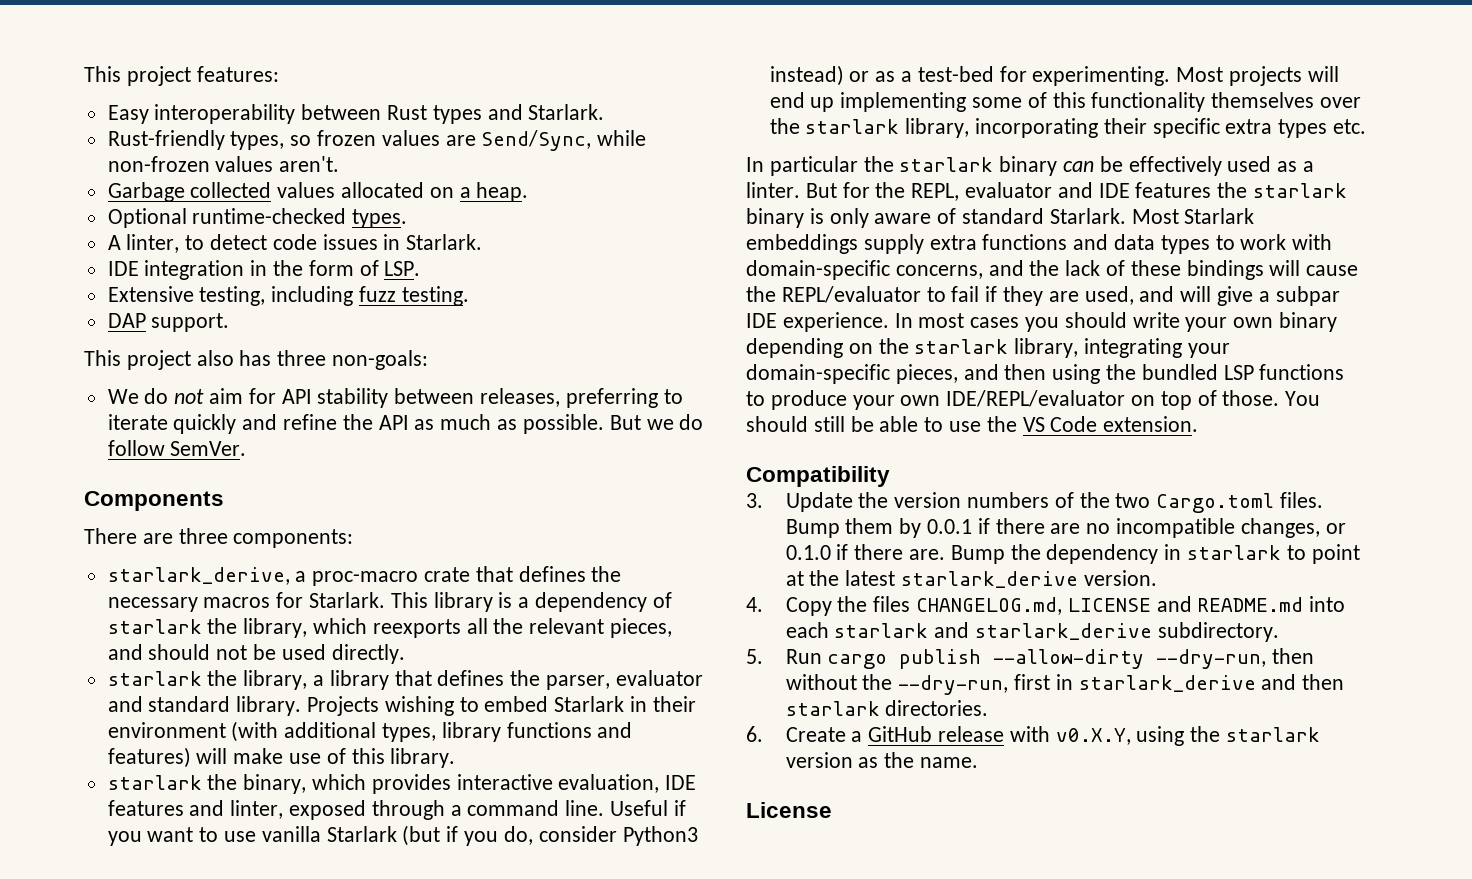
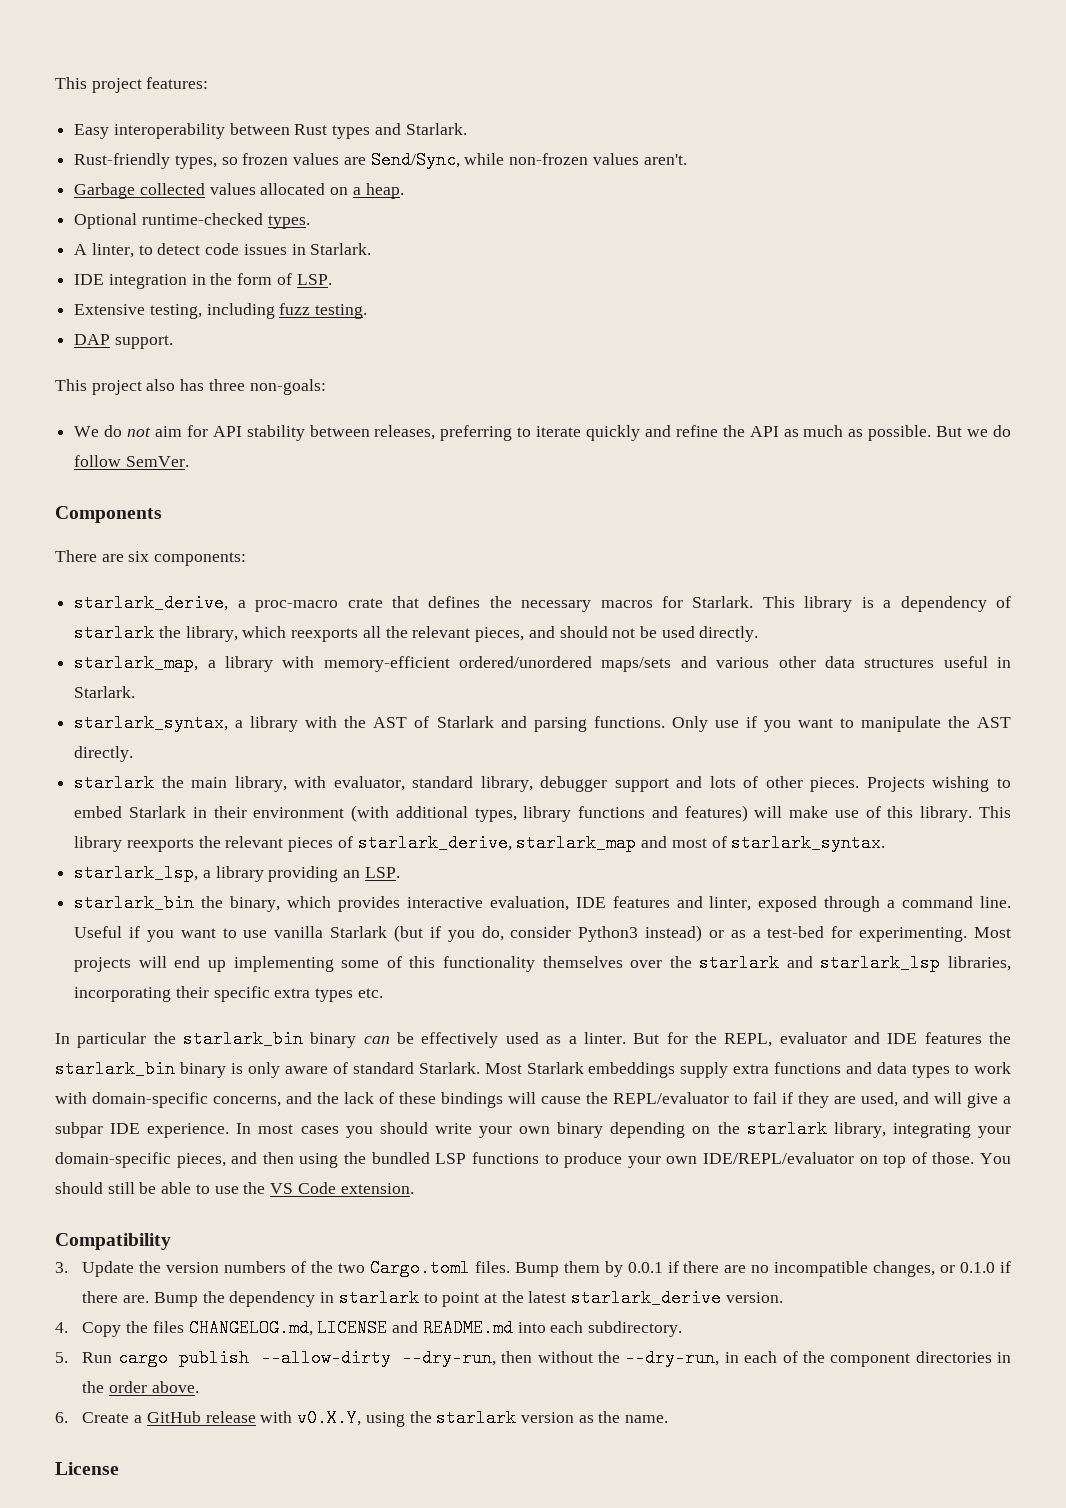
[178,528,228,544] three -> [128,551,150,562] six
[107,670,703,690] [107,696,302,716] starlark the library, a library that defines the parser, evaluator and standard library. -> [74,654,1012,672] [74,686,136,698] [74,714,1011,732] [74,746,134,762] [74,774,860,792] starlark_map, a library with memory-efficient ordered/unordered maps/sets and various other data structures useful in Starlark. // starlark_syntax, a library with the AST of Starlark and parsing functions. Only use if you want to manipulate the AST directly. // starlark the main library, with evaluator, standard library, debugger support and lots of other pieces.
[107,775,202,790] // starlark -> [979,806,1012,818] [74,834,886,852] [74,864,400,882] [74,894,195,912] This library reexports the relevant pieces of starlark_derive, starlark_map and most of starlark_syntax. // starlark_lsp, a library providing an LSP. // starlark_bin
[905,118,970,138] library, -> [786,954,1012,972] and starlark_lsp libraries,
[899,157,994,172] starlark -> [183,1030,304,1048] starlark_bin
[1253,183,1348,198] starlark -> [55,1060,175,1078] starlark_bin
[834,622,1152,640] starlark and starlark_derive -> (584, 1327) none
[1013,674,1345,692] [785,700,989,716] first in starlark_derive and then starlark directories. -> [724,1351,1012,1367] [82,1381,199,1393] in each of the component directories in the order above.

